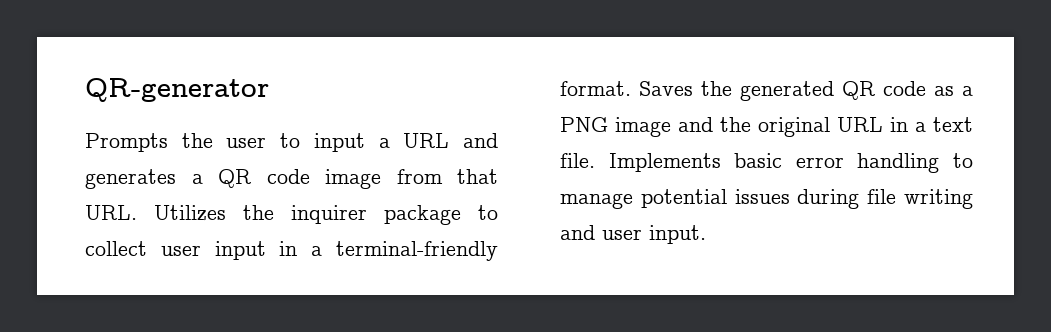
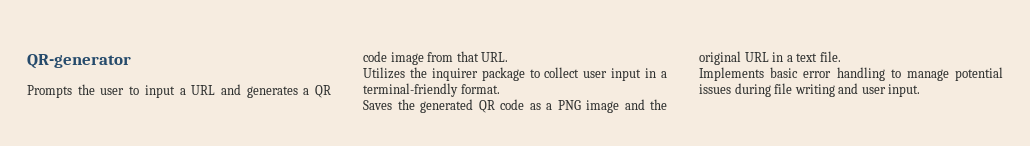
(137, 212) none -> (509, 57) //
(631, 88) none -> (500, 89) //
(595, 160) none -> (841, 56) //

